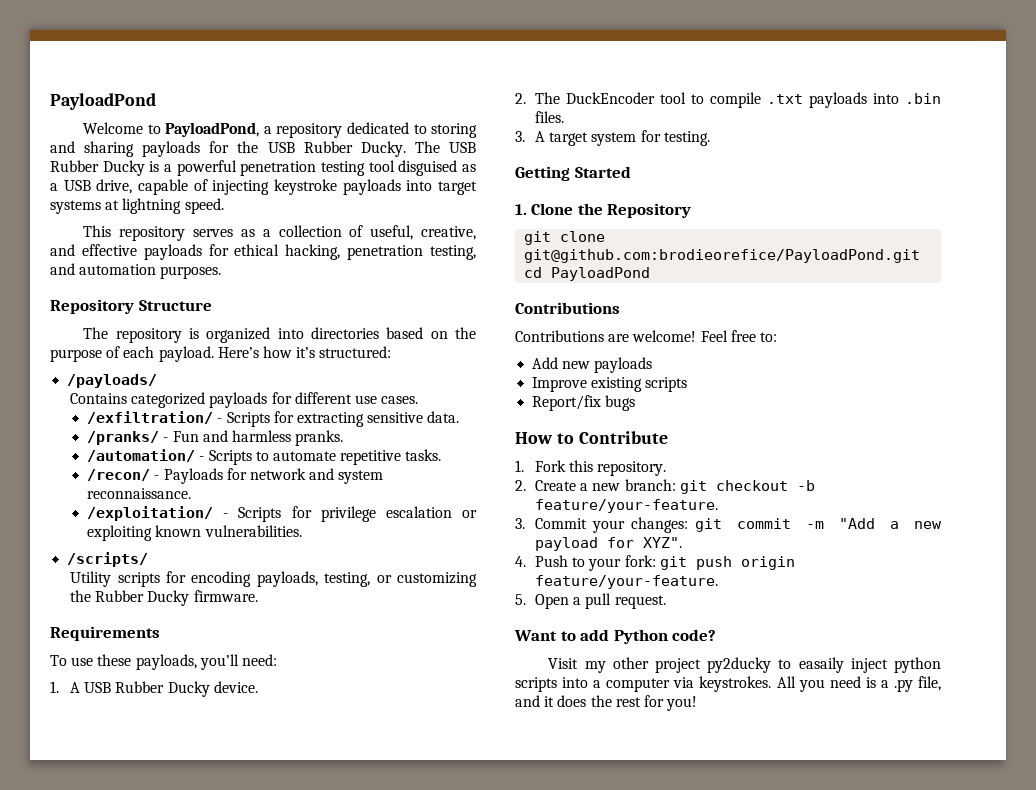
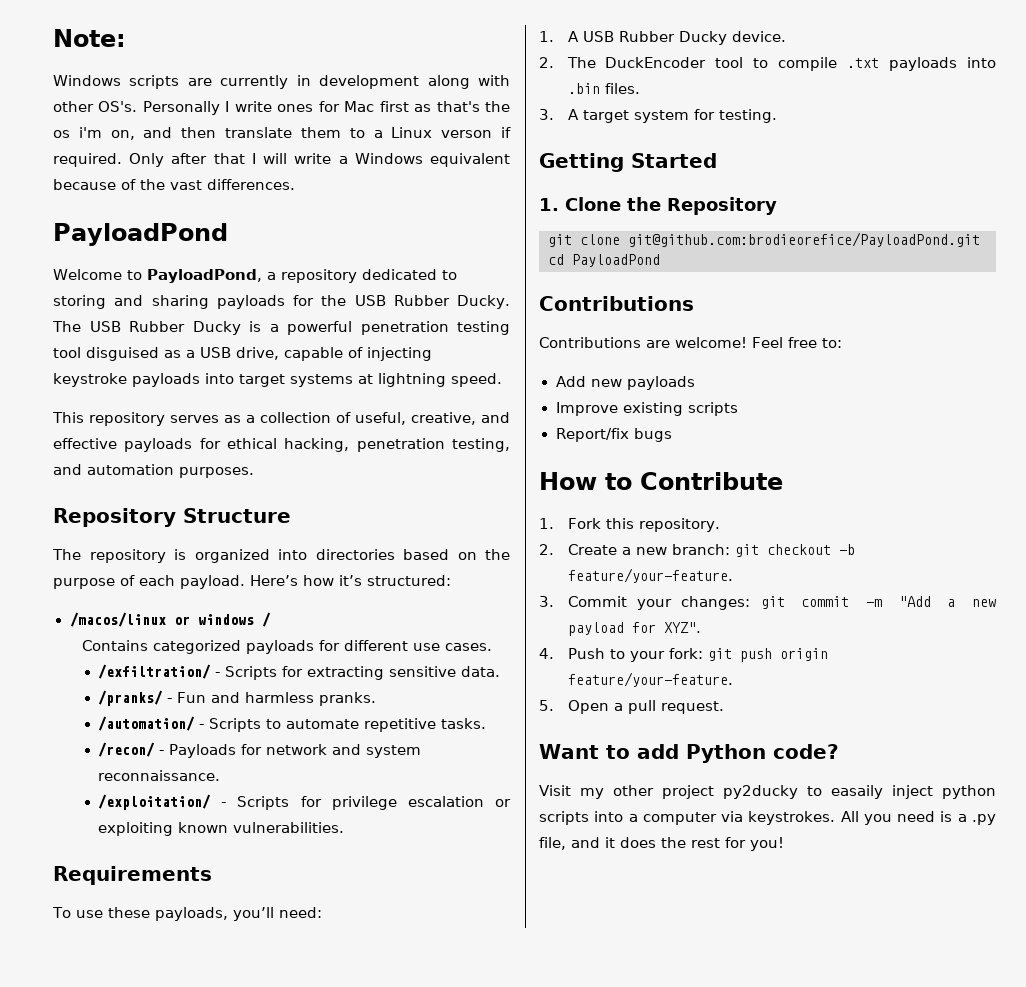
(50, 101) none -> [53,29,126,47] [53,75,510,89] [53,101,510,115] [53,127,511,140] [53,153,511,167] [53,179,295,190] Note: // Windows scripts are currently in development along with other OS's. Personally I write ones for Mac first as that's the os i'm on, and then translate them to a Linux verson if required. Only after that I will write a Windows equivalent because of the vast differences. //
[67,374,158,388] /payloads/ -> [69,612,271,627] /macos/linux or windows /
[67,552,149,567] [70,571,477,587] [70,590,258,606] // /scripts/ // Utility scripts for encoding payloads, testing, or customizing the Rubber Ducky firmware. -> (345, 827) none

